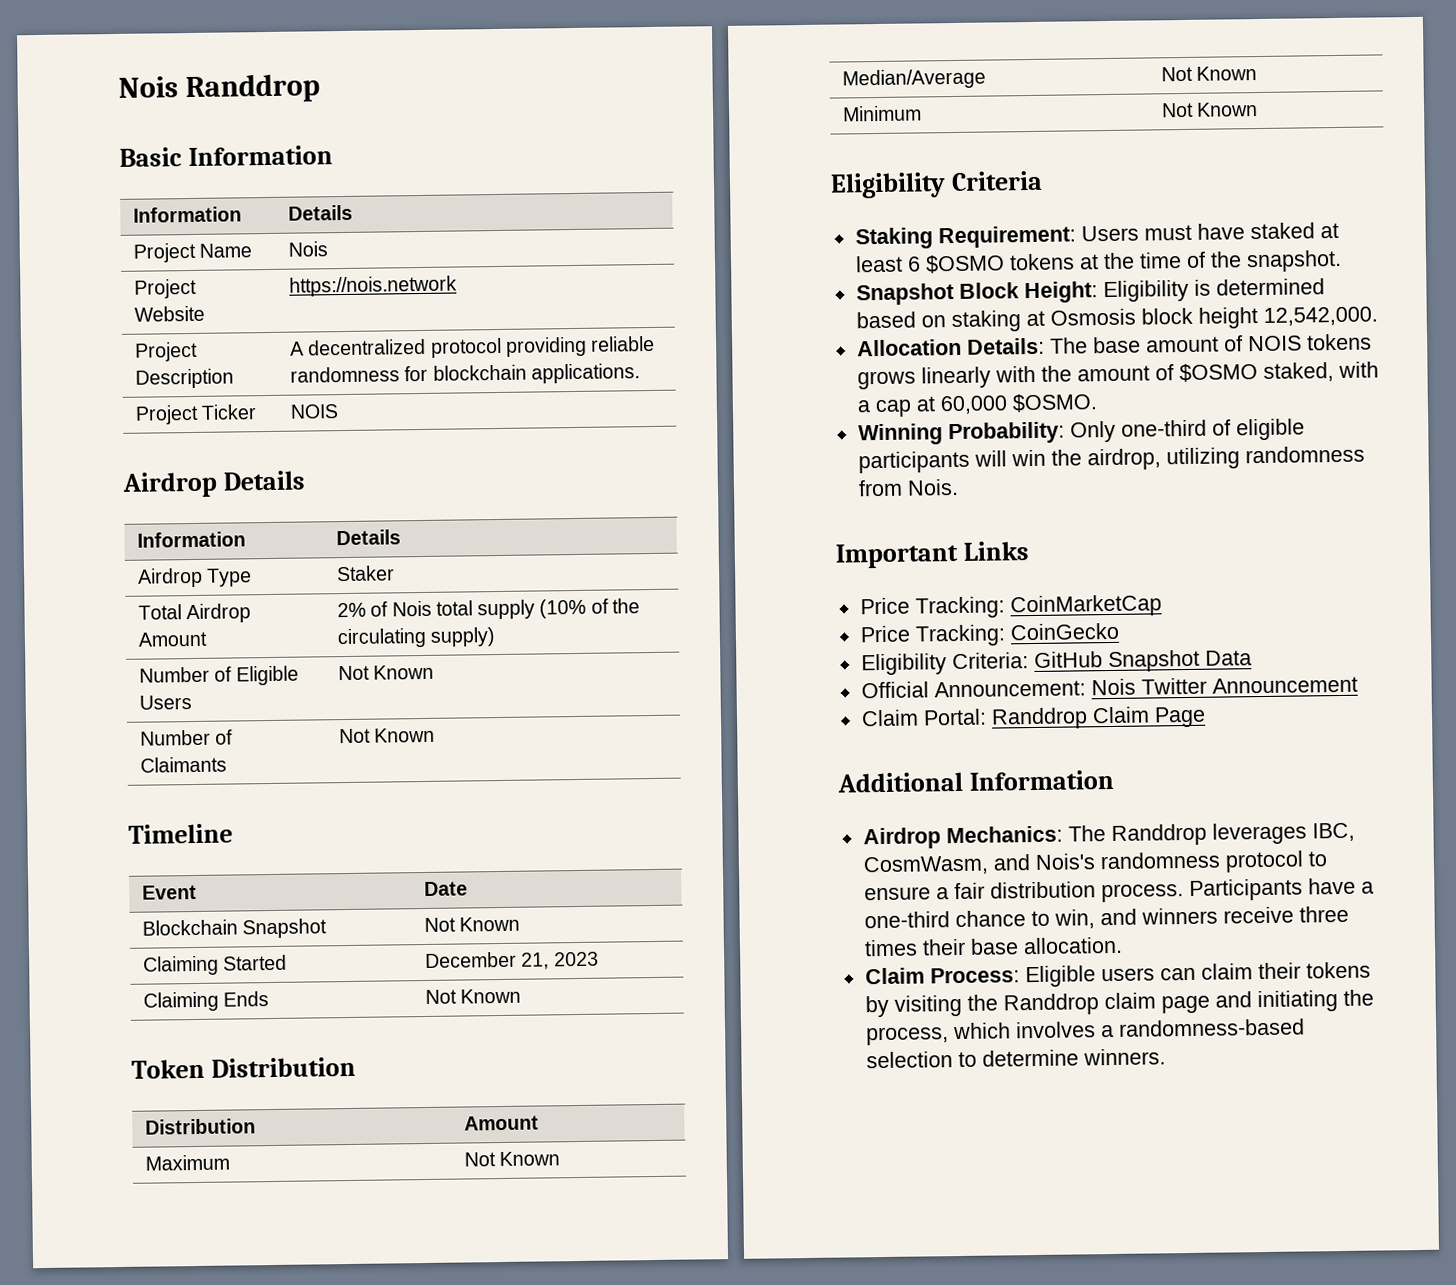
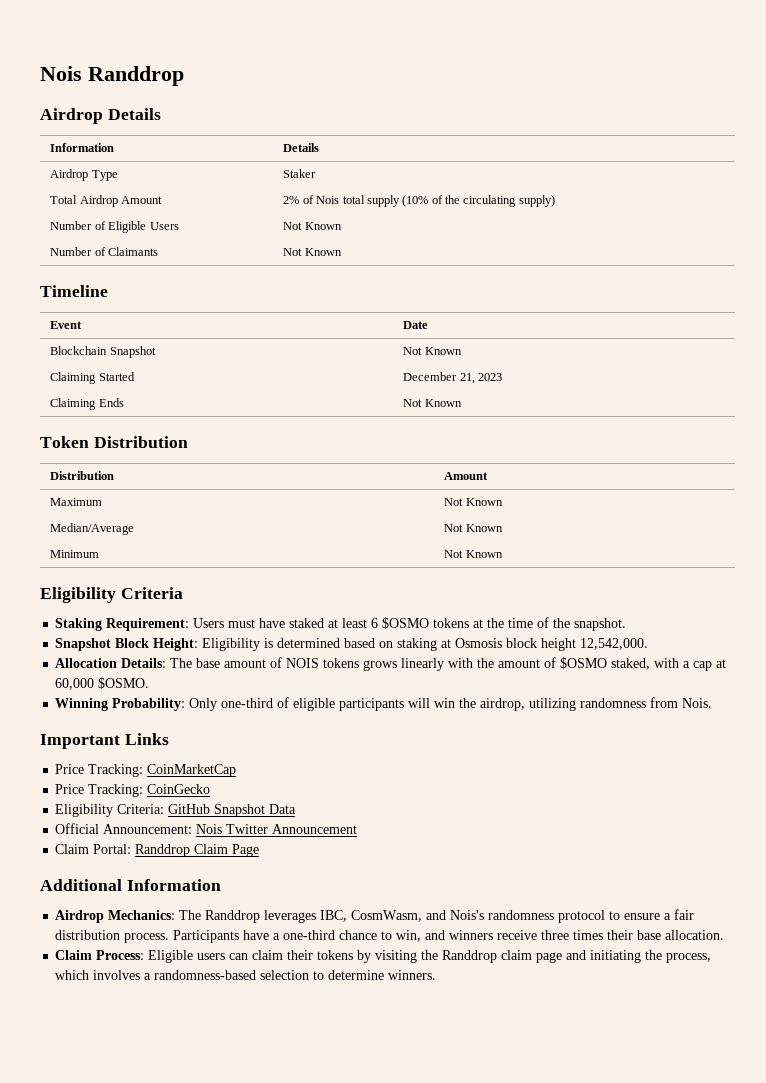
[119,145,333,167] [133,206,243,223] [288,204,354,221] [133,242,253,263] [288,241,329,257] [134,278,198,299] [134,305,206,322] [289,275,458,297] [135,341,199,362] [135,368,235,389] [290,335,656,358] [290,363,640,384] [135,404,258,425] [290,404,340,419] // Basic Information // Information | Details // Project Name | Nois // Project Website | https://nois.network // Project Description | A decentralized protocol providing reliable randomness for blockchain applications. // Project Ticker | NOIS -> (184, 76) none

